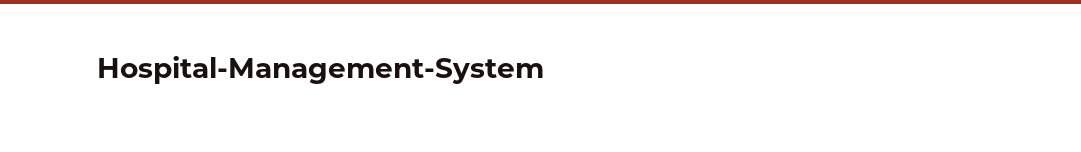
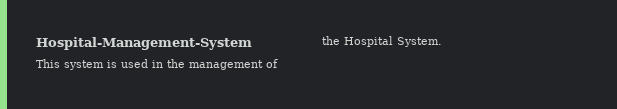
(544, 70) none -> [36,59,278,70] [322,36,442,47] // This system is used in the management of the Hospital System.

